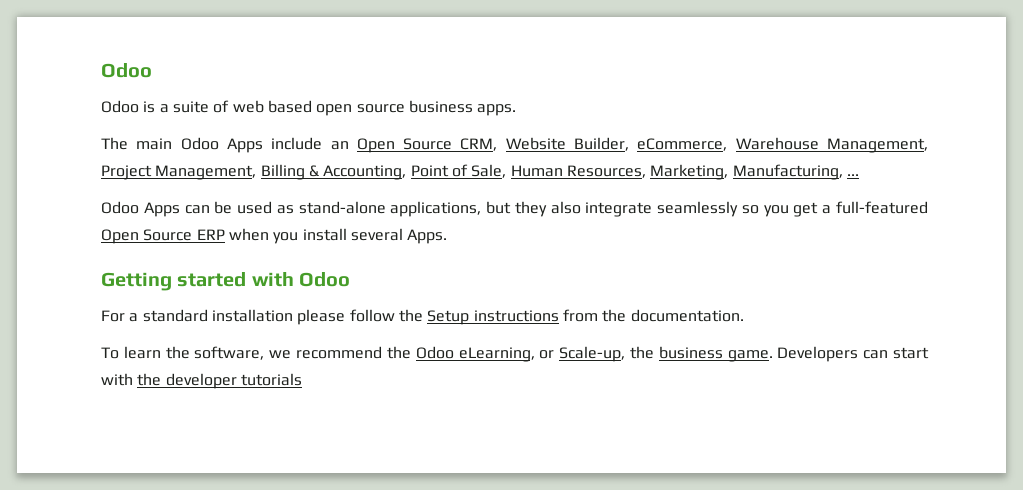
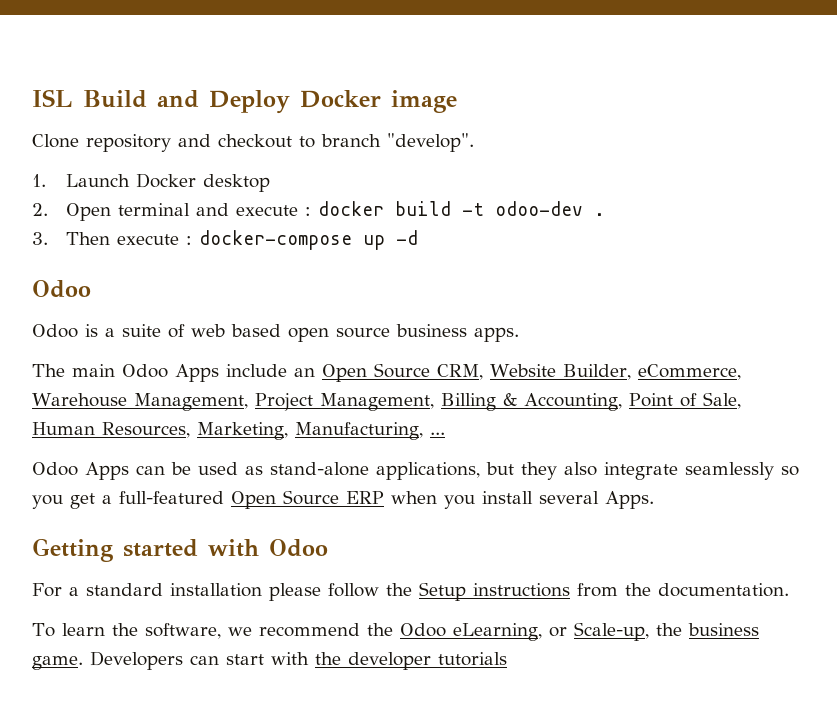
(101, 70) none -> [32,89,457,114] [32,133,474,152] [32,173,271,192] [32,201,606,221] [32,230,419,250] ISL Build and Deploy Docker image // Clone repository and checkout to branch "develop". // 1. Launch Docker desktop // 2. Open terminal and execute : docker build -t odoo-dev . // 3. Then execute : docker-compose up -d //

